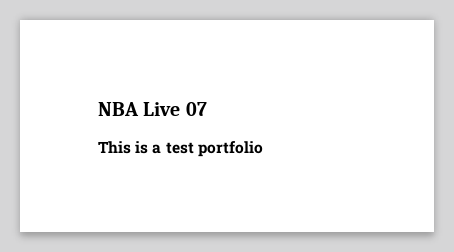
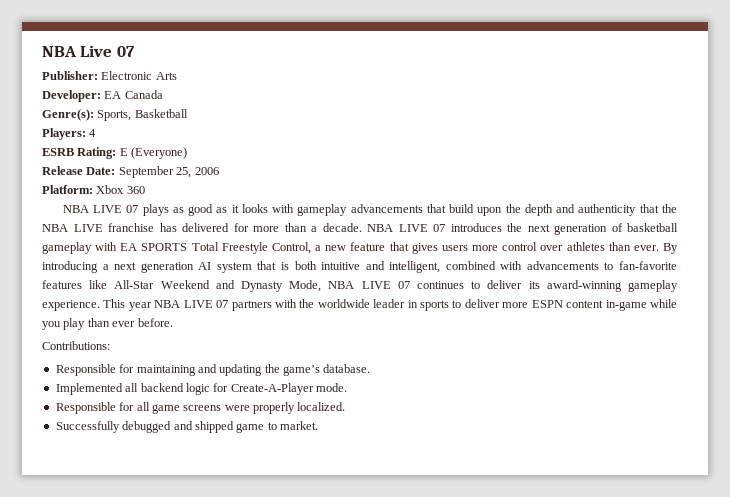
[98,141,263,157] This is a test portfolio -> [42,71,177,80] [42,90,163,102] [42,109,188,121] [42,128,97,140] [42,147,188,159] [42,166,219,178] [42,185,145,194] [62,204,677,216] [42,223,678,235] [42,242,678,254] [42,261,677,273] [42,280,678,292] [42,299,678,311] [42,318,173,330] [42,341,110,350] [55,364,371,376] [55,383,347,395] [55,402,346,414] [55,421,318,433] Publisher: Electronic Arts // Developer: EA Canada // Genre(s): Sports, Basketball // Players: 4 // ESRB Rating: E (Everyone) // Release Date: September 25, 2006 // Platform: Xbox 360 // NBA LIVE 07 plays as good as it looks with gameplay advancements that build upon the depth and authenticity that the NBA LIVE franchise has delivered for more than a decade. NBA LIVE 07 introduces the next generation of basketball gameplay with EA SPORTS Total Freestyle Control, a new feature that gives users more control over athletes than ever. By introducing a next generation AI system that is both intuitive and intelligent, combined with advancements to fan-favorite features like All-Star Weekend and Dynasty Mode, NBA LIVE 07 continues to deliver its award-winning gameplay experience. This year NBA LIVE 07 partners with the worldwide leader in sports to deliver more ESPN content in-game while you play than ever before. // Contributions: // Responsible for maintaining and updating the game’s database. // Implemented all backend logic for Create-A-Player mode. // Responsible for all game screens were properly localized. // Successfully debugged and shipped game to market.

